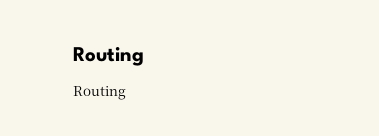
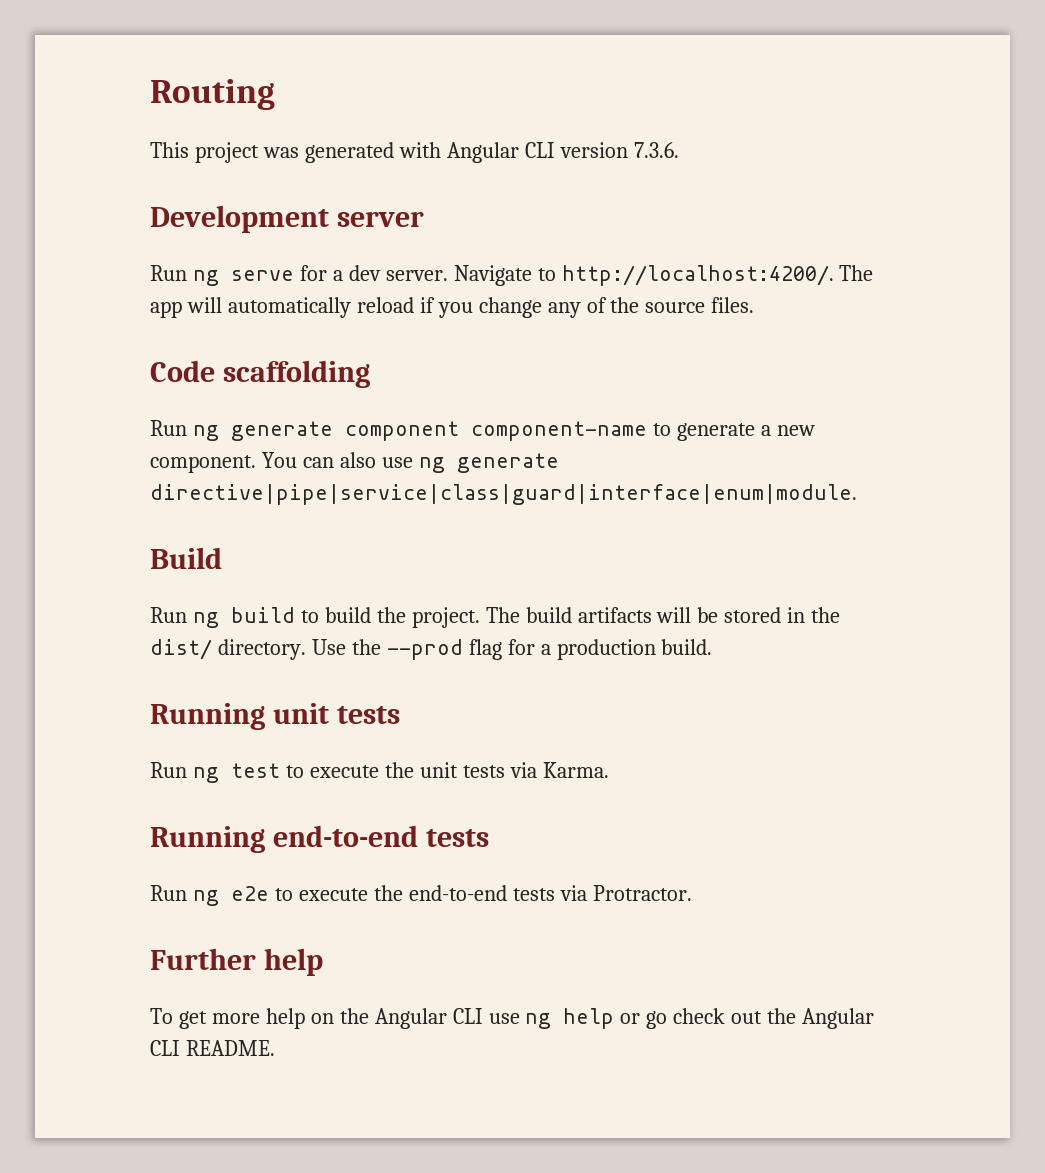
[73,86,126,100] Routing -> [150,142,679,163] [150,205,424,233] [150,265,874,286] [150,297,755,318] [150,360,370,388] [150,420,815,441] [150,452,559,473] [150,484,857,505] [150,547,222,569] [150,607,841,628] [150,639,713,660] [150,703,400,730] [150,762,609,783] [150,825,489,853] [150,885,692,906] [150,948,323,976] [150,1008,875,1029] [150,1040,275,1056] This project was generated with Angular CLI version 7.3.6. // Development server // Run ng serve for a dev server. Navigate to http://localhost:4200/. The app will automatically reload if you change any of the source files. // Code scaffolding // Run ng generate component component-name to generate a new component. You can also use ng generate directive|pipe|service|class|guard|interface|enum|module. // Build // Run ng build to build the project. The build artifacts will be stored in the dist/ directory. Use the --prod flag for a production build. // Running unit tests // Run ng test to execute the unit tests via Karma. // Running end-to-end tests // Run ng e2e to execute the end-to-end tests via Protractor. // Further help // To get more help on the Angular CLI use ng help or go check out the Angular CLI README.

